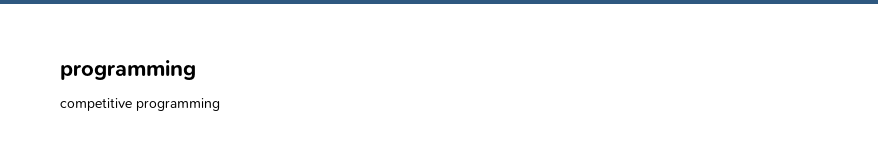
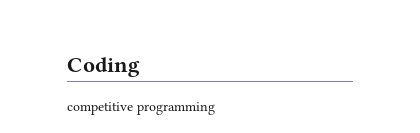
[60,60,196,80] programming -> [67,57,140,77] Coding

